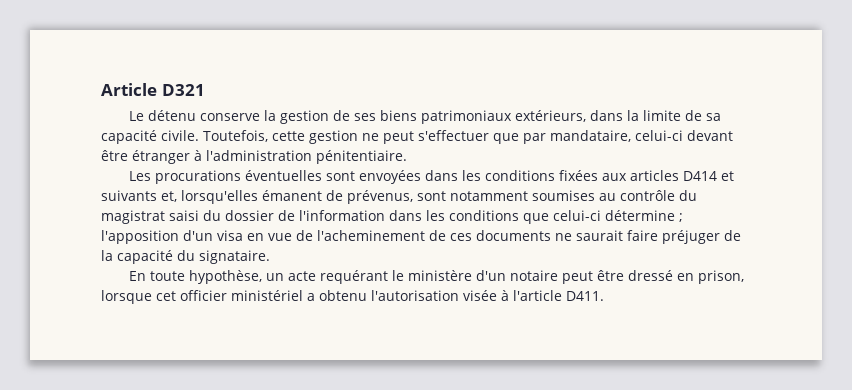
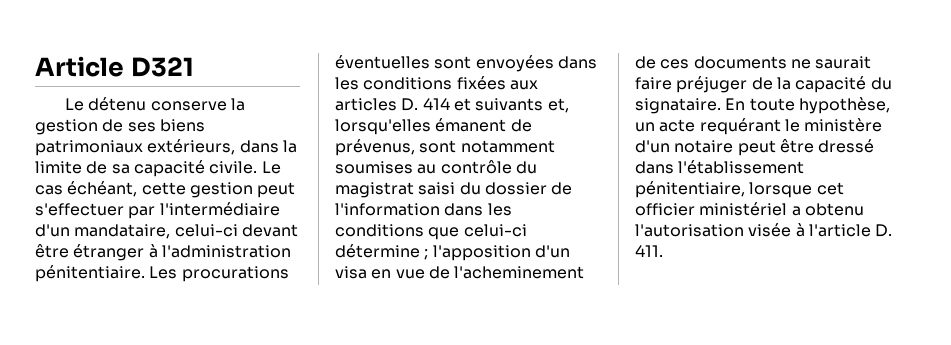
[203,130,268,142] Toutefois, -> [261,161,281,174] [35,181,138,197] Le cas échéant,
[361,133,379,141] ne -> (253, 190) none
[492,133,546,144] que par -> [128,202,280,219] [35,224,70,237] par l'intermédiaire d'un
(407, 157) // -> (145, 273) none
[683,171,718,181] D414 -> [401,98,450,111] D. 414
(270, 257) // -> (721, 106) none
[677,270,745,284] en prison, -> [635,160,805,174] [635,181,745,198] dans l'établissement pénitentiaire,
[566,291,604,301] D411. -> [875,224,893,237] [635,245,663,257] D. 411.

